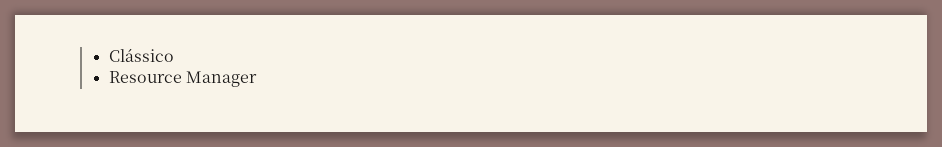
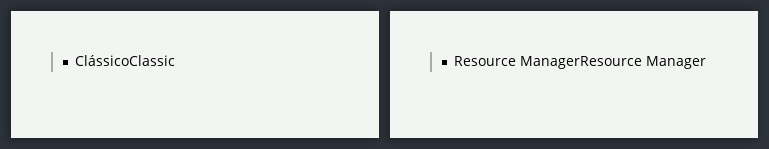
[108,48,174,62] Clássico -> [75,55,176,66] ClássicoClassic
(182, 77) none -> [520,56,643,69] ManagerResource

